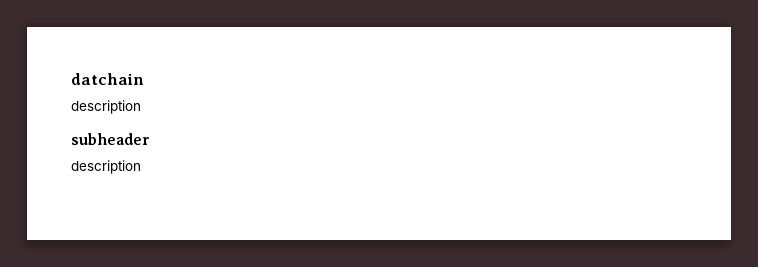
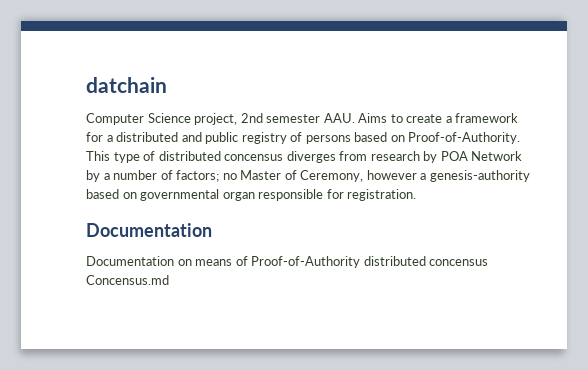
[71,100,141,114] [71,133,150,145] [71,160,141,174] description // subheader // description -> [86,113,519,125] [86,132,521,144] [86,151,523,163] [86,170,530,182] [86,189,417,201] [86,223,212,237] [86,256,489,268] [86,275,169,285] Computer Science project, 2nd semester AAU. Aims to create a framework for a distributed and public registry of persons based on Proof-of-Authority. This type of distributed concensus diverges from research by POA Network by a number of factors; no Master of Ceremony, however a genesis-authority based on governmental organ responsible for registration. // Documentation // Documentation on means of Proof-of-Authority distributed concensus Concensus.md

